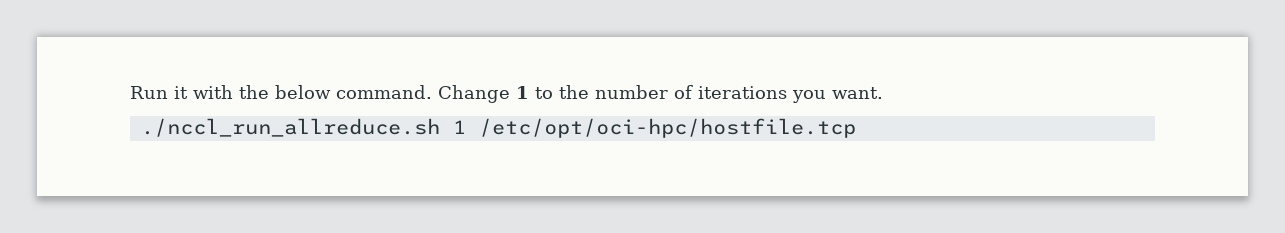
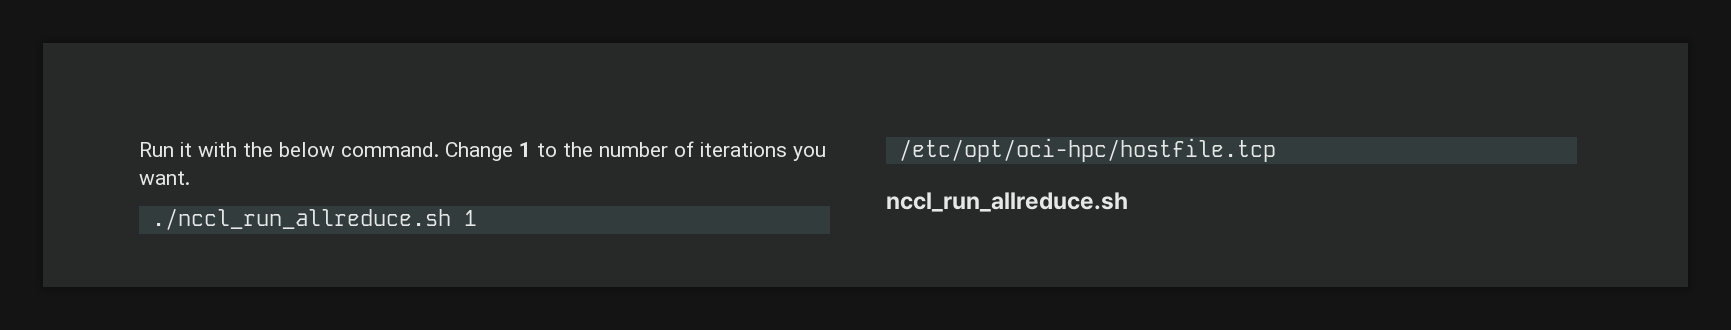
(856, 128) none -> [886,192,1128,212] // nccl_run_allreduce.sh

